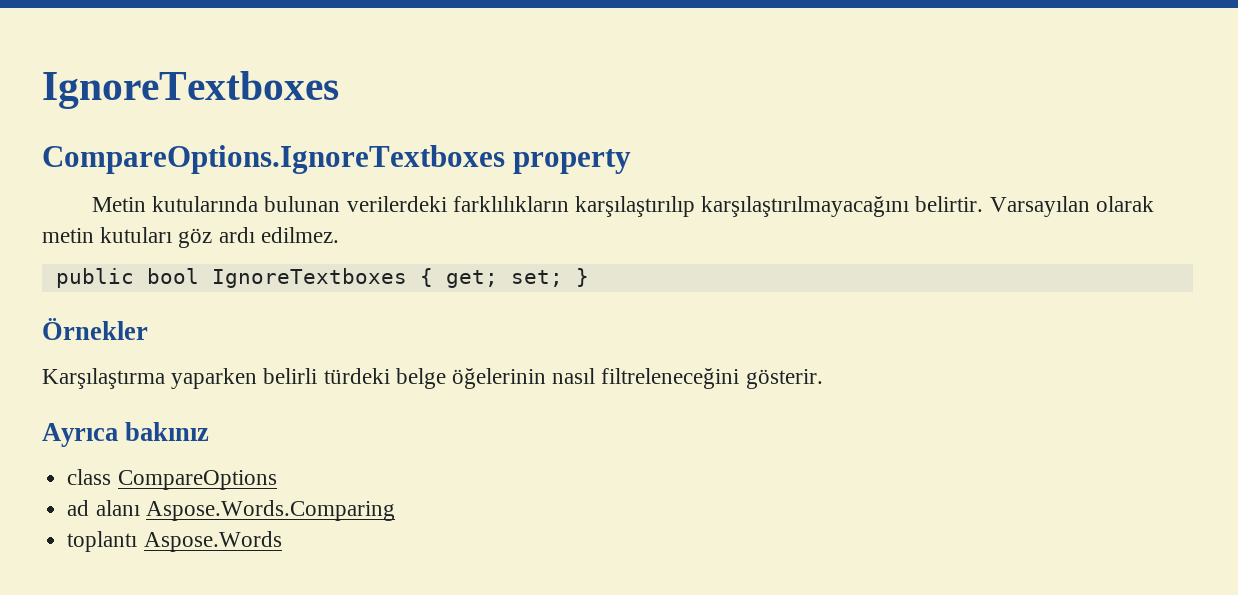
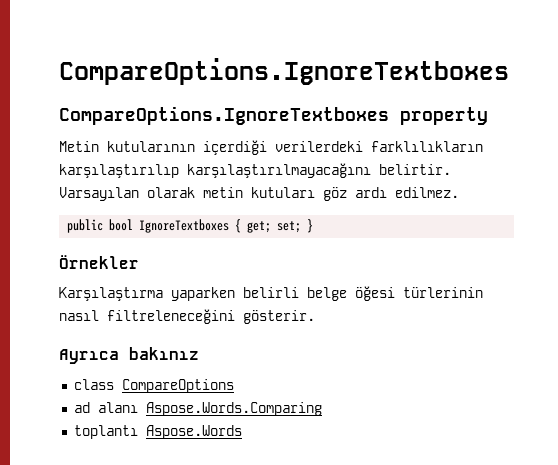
[42,71,339,109] IgnoreTextboxes -> [59,58,509,85] CompareOptions.IgnoreTextboxes
[152,196,341,212] kutularında bulunan -> [107,140,267,155] kutularının içerdiği
[323,368,547,389] türdeki belge öğelerinin -> [307,286,483,301] belge öğesi türlerinin

